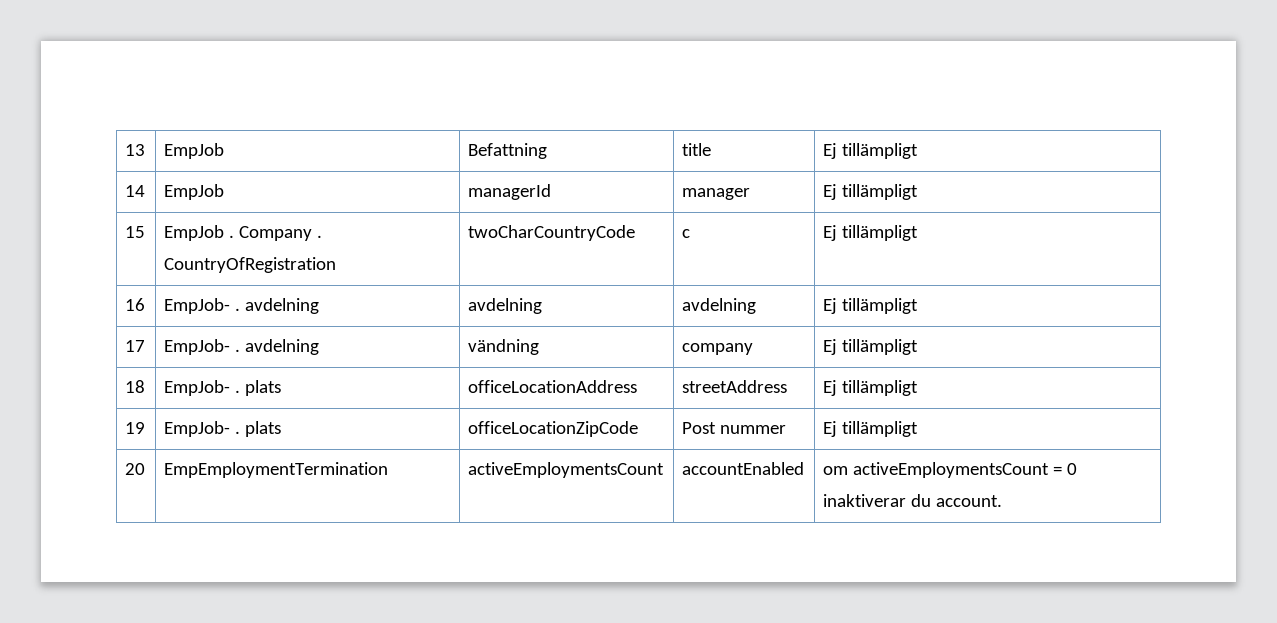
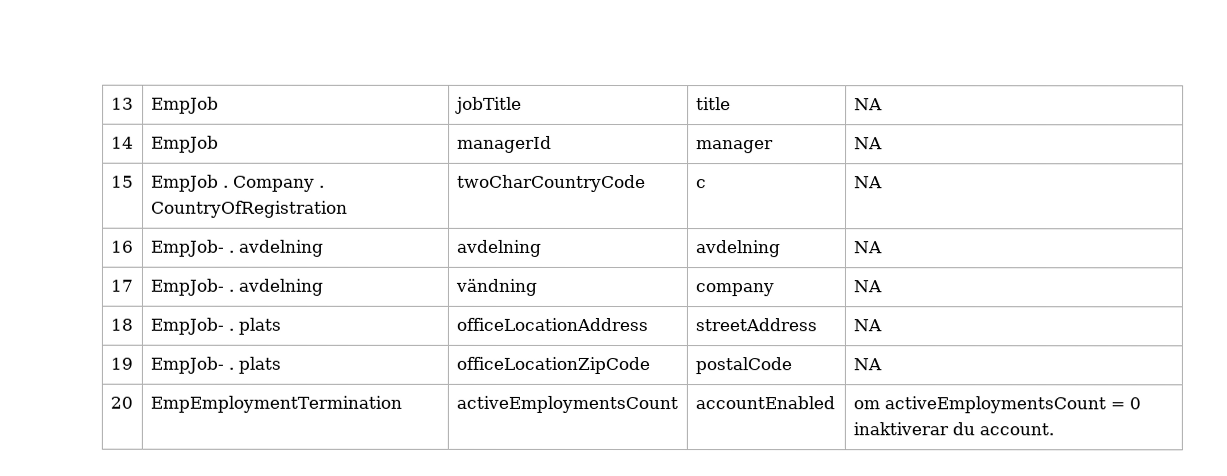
[468,143,548,159] Befattning -> [454,96,522,114] jobTitle
[823,143,919,159] Ej tillämpligt -> [853,98,883,111] NA
[823,184,919,200] Ej tillämpligt -> [853,137,883,150] NA
[823,225,919,241] Ej tillämpligt -> [853,176,883,189] NA
[823,298,919,314] Ej tillämpligt -> [852,241,882,254] NA
[823,339,919,355] Ej tillämpligt -> [852,280,882,293] NA
[823,380,919,396] Ej tillämpligt -> [852,319,882,332] NA
[682,422,787,434] [823,421,919,437] Post nummer | Ej tillämpligt -> [694,357,792,375] [852,358,882,371] postalCode | NA

